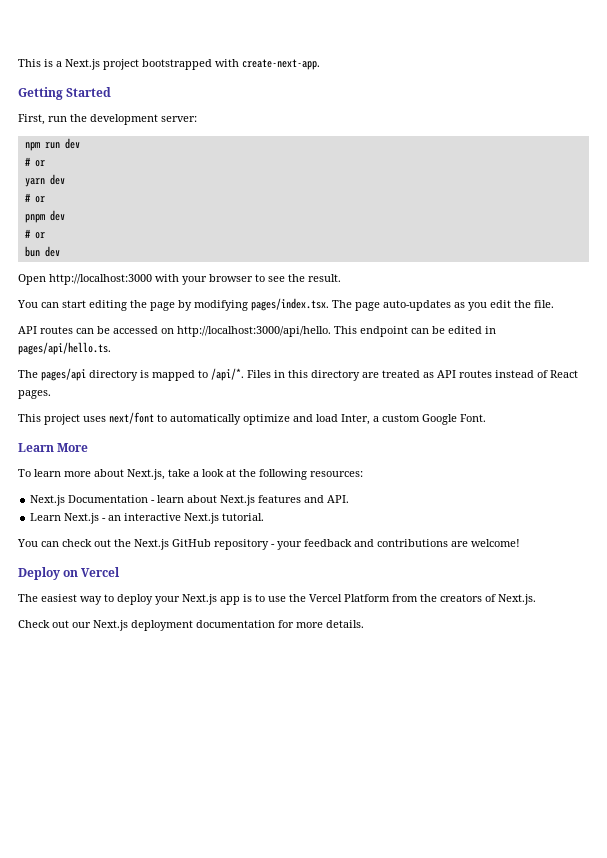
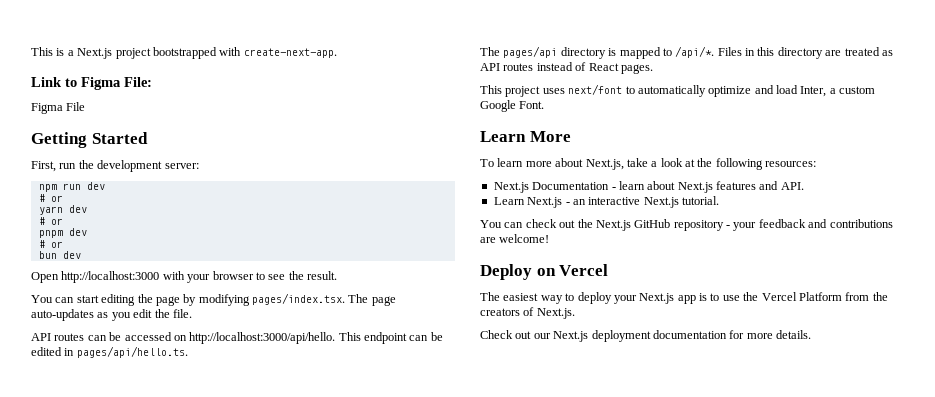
(320, 64) none -> [31,77,152,90] [31,102,86,114] // Link to Figma File: // Figma File

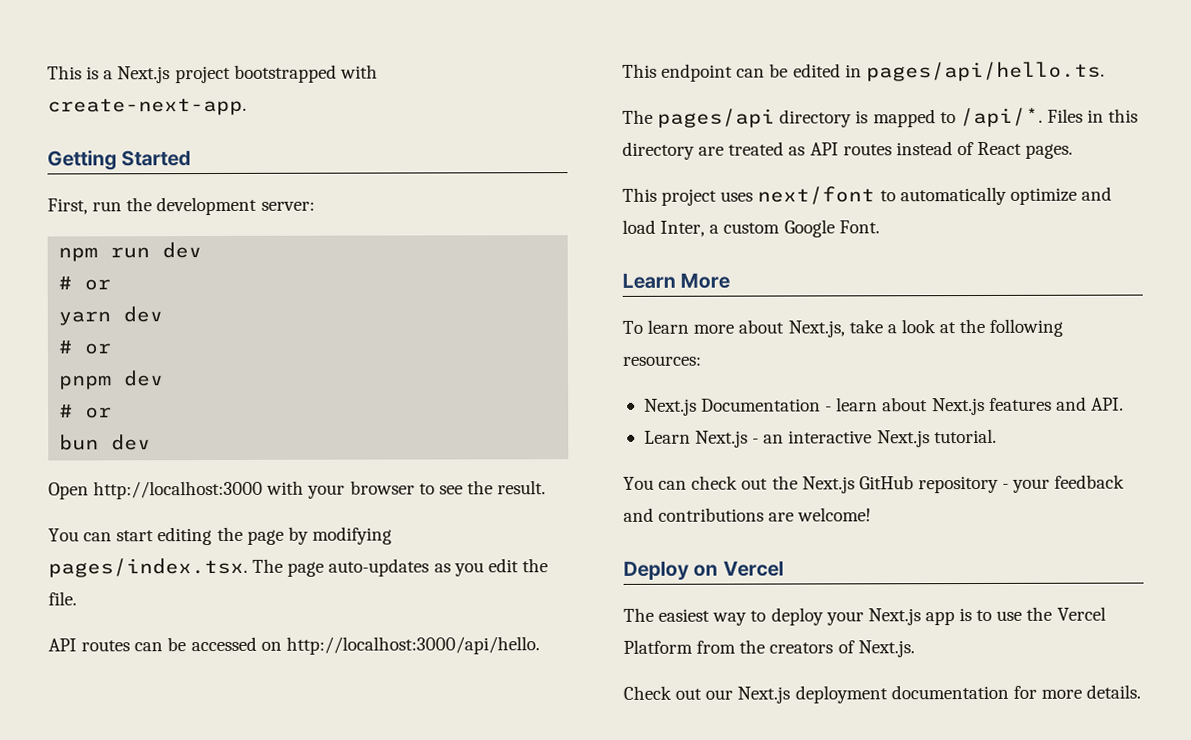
[31,77,152,90] [31,102,86,114] // Link to Figma File: // Figma File -> (247, 106) none

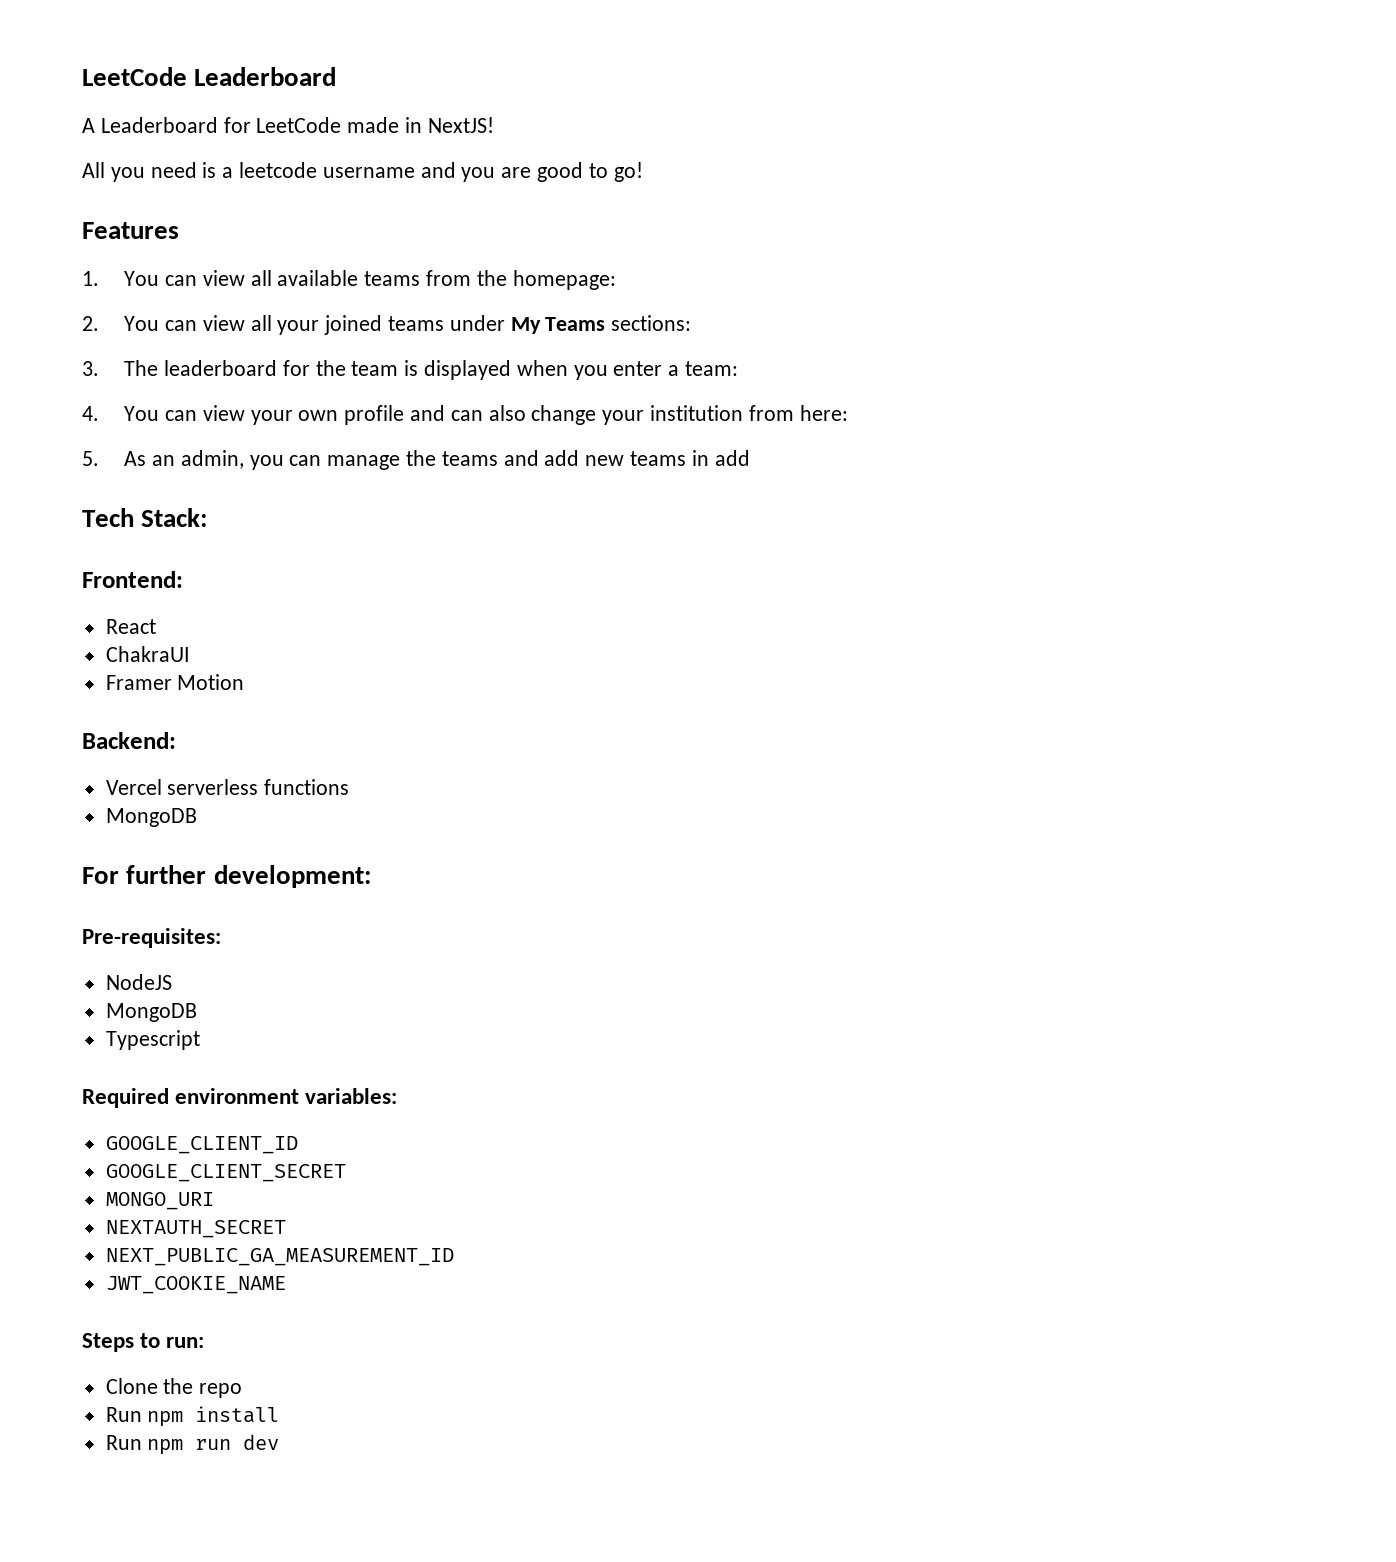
[47,64,378,84] [47,97,247,116] [47,150,192,171] [47,196,315,216] [58,242,203,262] [58,276,112,291] [58,306,164,326] [58,340,112,355] [59,370,165,390] [59,404,113,419] [59,434,152,451] [48,480,547,500] [48,526,392,546] [48,557,548,578] [48,591,77,606] [48,636,540,655] [622,61,1105,82] [622,107,1139,128] [622,141,1074,160] [622,186,1112,206] [622,219,880,238] [622,272,731,289] [622,318,1064,338] [622,355,701,366] [643,396,1124,416] [643,428,997,448] [623,474,1126,494] [623,507,872,522] [623,560,784,580] [623,606,1106,626] [623,639,915,658] [623,684,1142,704] This is a Next.js project bootstrapped with create-next-app. // Getting Started // First, run the development server: // npm run dev // # or // yarn dev // # or // pnpm dev // # or // bun dev // Open http://localhost:3000 with your browser to see the result. // You can start editing the page by modifying pages/index.tsx. The page auto-updates as you edit the file. // API routes can be accessed on http://localhost:3000/api/hello. This endpoint can be edited in pages/api/hello.ts. // The pages/api directory is mapped to /api/*. Files in this directory are treated as API routes instead of React pages. // This project uses next/font to automatically optimize and load Inter, a custom Google Font. // Learn More // To learn more about Next.js, take a look at the following resources: // Next.js Documentation - learn about Next.js features and API. // Learn Next.js - an interactive Next.js tutorial. // You can check out the Next.js GitHub repository - your feedback and contributions are welcome! // Deploy on Vercel // The easiest way to deploy your Next.js app is to use the Vercel Platform from the creators of Next.js. // Check out our Next.js deployment documentation for more details. -> [82,67,337,86] [82,117,494,133] [82,162,643,182] [82,222,179,239] [82,270,616,290] [82,315,692,335] [82,360,738,380] [82,405,848,425] [82,450,750,470] [82,508,208,527] [82,571,183,588] [105,619,156,634] [105,646,190,662] [105,674,245,690] [82,732,176,749] [105,779,350,795] [105,808,197,827] [82,865,371,888] [82,928,221,948] [105,974,172,990] [105,1003,197,1022] [105,1030,200,1050] [82,1088,398,1108] [105,1136,298,1154] [105,1164,346,1182] [105,1192,214,1210] [105,1220,286,1238] [105,1248,454,1266] [105,1276,286,1294] [82,1333,205,1352] [105,1378,243,1398] [105,1406,280,1427] [105,1434,280,1455] LeetCode Leaderboard // A Leaderboard for LeetCode made in NextJS! // All you need is a leetcode username and you are good to go! // Features // 1. You can view all available teams from the homepage: // 2. You can view all your joined teams under My Teams sections: // 3. The leaderboard for the team is displayed when you enter a team: // 4. You can view your own profile and can also change your institution from here: // 5. As an admin, you can manage the teams and add new teams in add // Tech Stack: // Frontend: // React // ChakraUI // Framer Motion // Backend: // Vercel serverless functions // MongoDB // For further development: // Pre-requisites: // NodeJS // MongoDB // Typescript // Required environment variables: // GOOGLE_CLIENT_ID // GOOGLE_CLIENT_SECRET // MONGO_URI // NEXTAUTH_SECRET // NEXT_PUBLIC_GA_MEASUREMENT_ID // JWT_COOKIE_NAME // Steps to run: // Clone the repo // Run npm install // Run npm run dev

